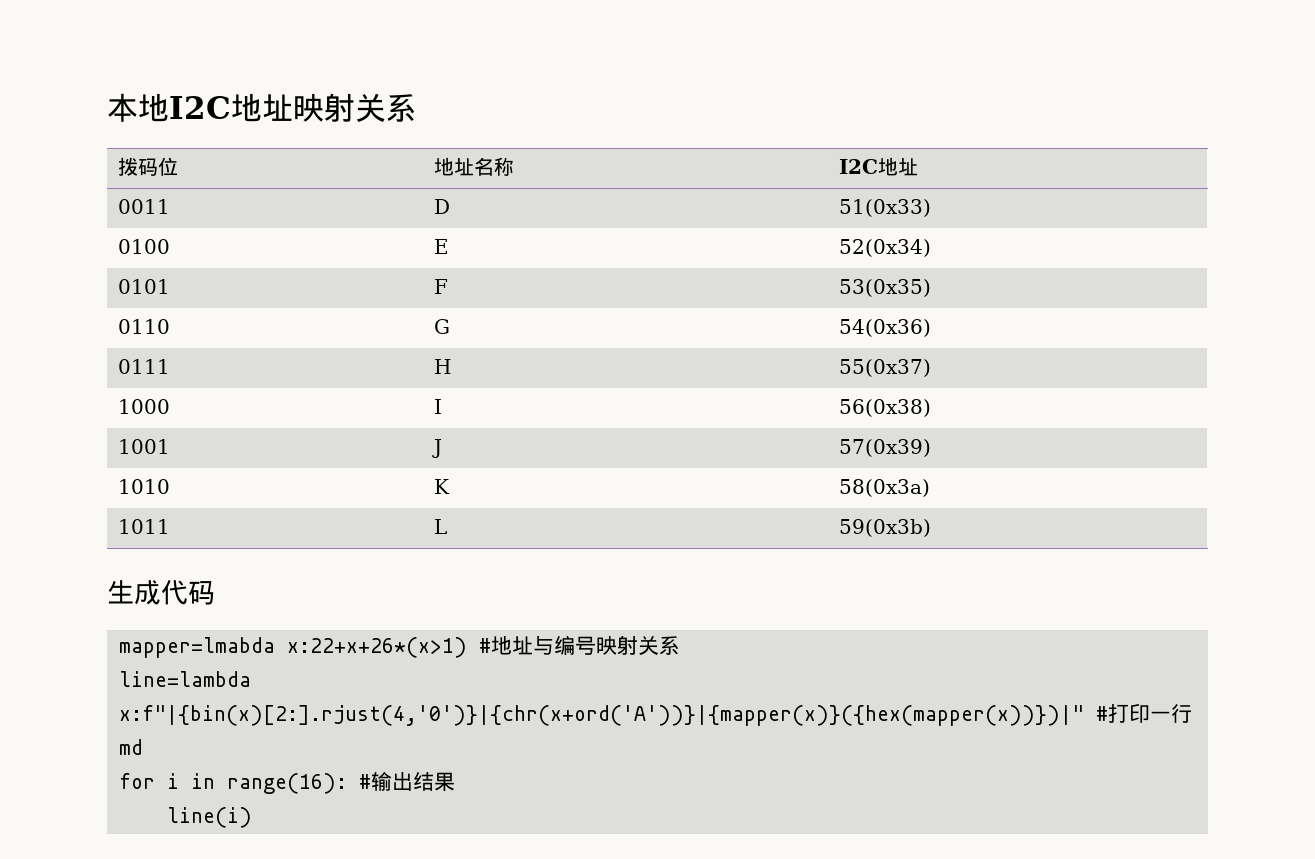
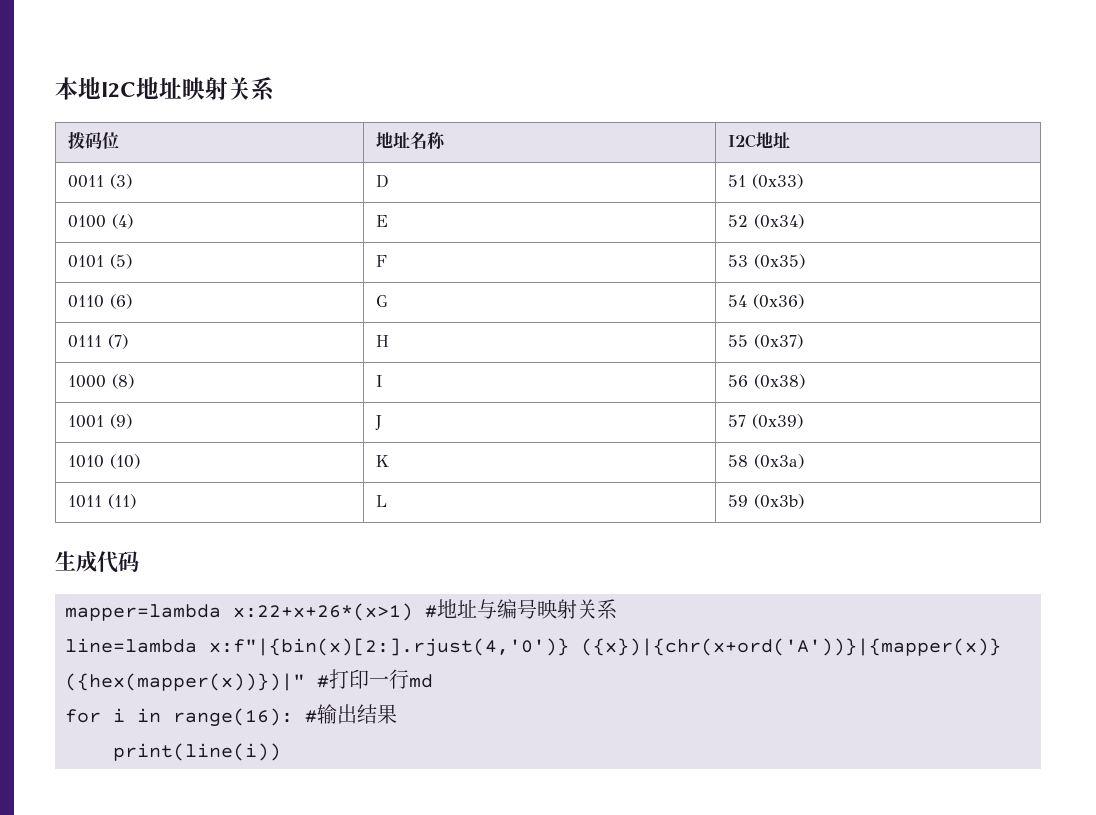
(171, 206) none -> [110,174,133,189] (3)
[839,199,932,217] 51(0x33) -> [728,174,804,189] 51 (0x33)
(171, 246) none -> [112,214,134,229] (4)
[839,239,932,257] 52(0x34) -> [728,214,805,229] 52 (0x34)
(171, 286) none -> [110,254,133,269] (5)
[839,279,932,297] 53(0x35) -> [728,254,806,269] 53 (0x35)
(171, 326) none -> [110,294,133,309] (6)
[839,319,932,337] 54(0x36) -> [728,294,805,309] 54 (0x36)
(171, 366) none -> [108,334,129,349] (7)
[839,359,932,377] 55(0x37) -> [728,334,804,349] 55 (0x37)
[434,399,443,414] [839,399,932,417] | I | 56(0x38) -> [112,374,135,389] [376,375,383,387] [728,374,806,389] (8) | I | 56 (0x38)
(171, 446) none -> [110,414,133,429] (9)
[839,439,932,457] 57(0x39) -> [728,414,804,429] 57 (0x39)
(171, 486) none -> [110,454,141,469] (10)
[839,479,931,497] 58(0x3a) -> [728,454,805,469] 58 (0x3a)
(171, 526) none -> [108,494,137,509] (11)
[839,519,932,537] 59(0x3b) -> [728,494,805,509] 59 (0x3b)
[119,637,275,658] mapper=lmabda -> [65,604,222,621] mapper=lambda
[119,705,1084,726] x:f"|{bin(x)[2:].rjust(4,'0')}|{chr(x+ord('A'))}|{mapper(x)}({hex(mapper(x))})|" -> [209,638,1002,657] [65,673,306,691] x:f"|{bin(x)[2:].rjust(4,'0')} ({x})|{chr(x+ord('A'))}|{mapper(x)} ({hex(mapper(x))})|"
[167,807,252,828] line(i) -> [113,743,282,761] print(line(i))

